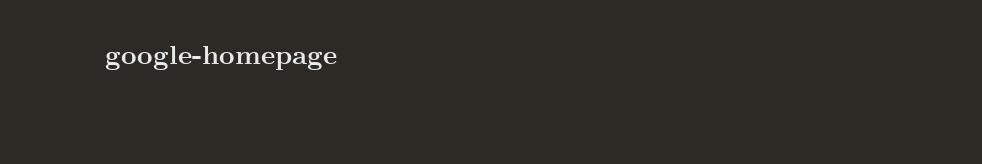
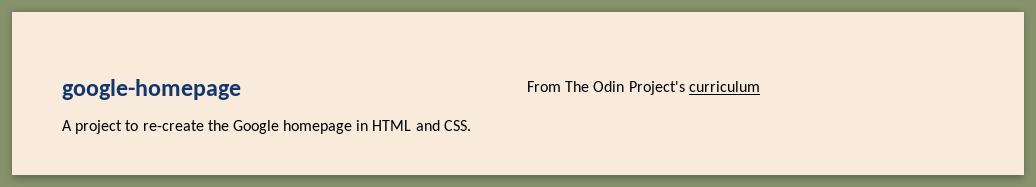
(337, 58) none -> [62,120,471,134] [527,81,760,95] // A project to re-create the Google homepage in HTML and CSS. From The Odin Project's curriculum

